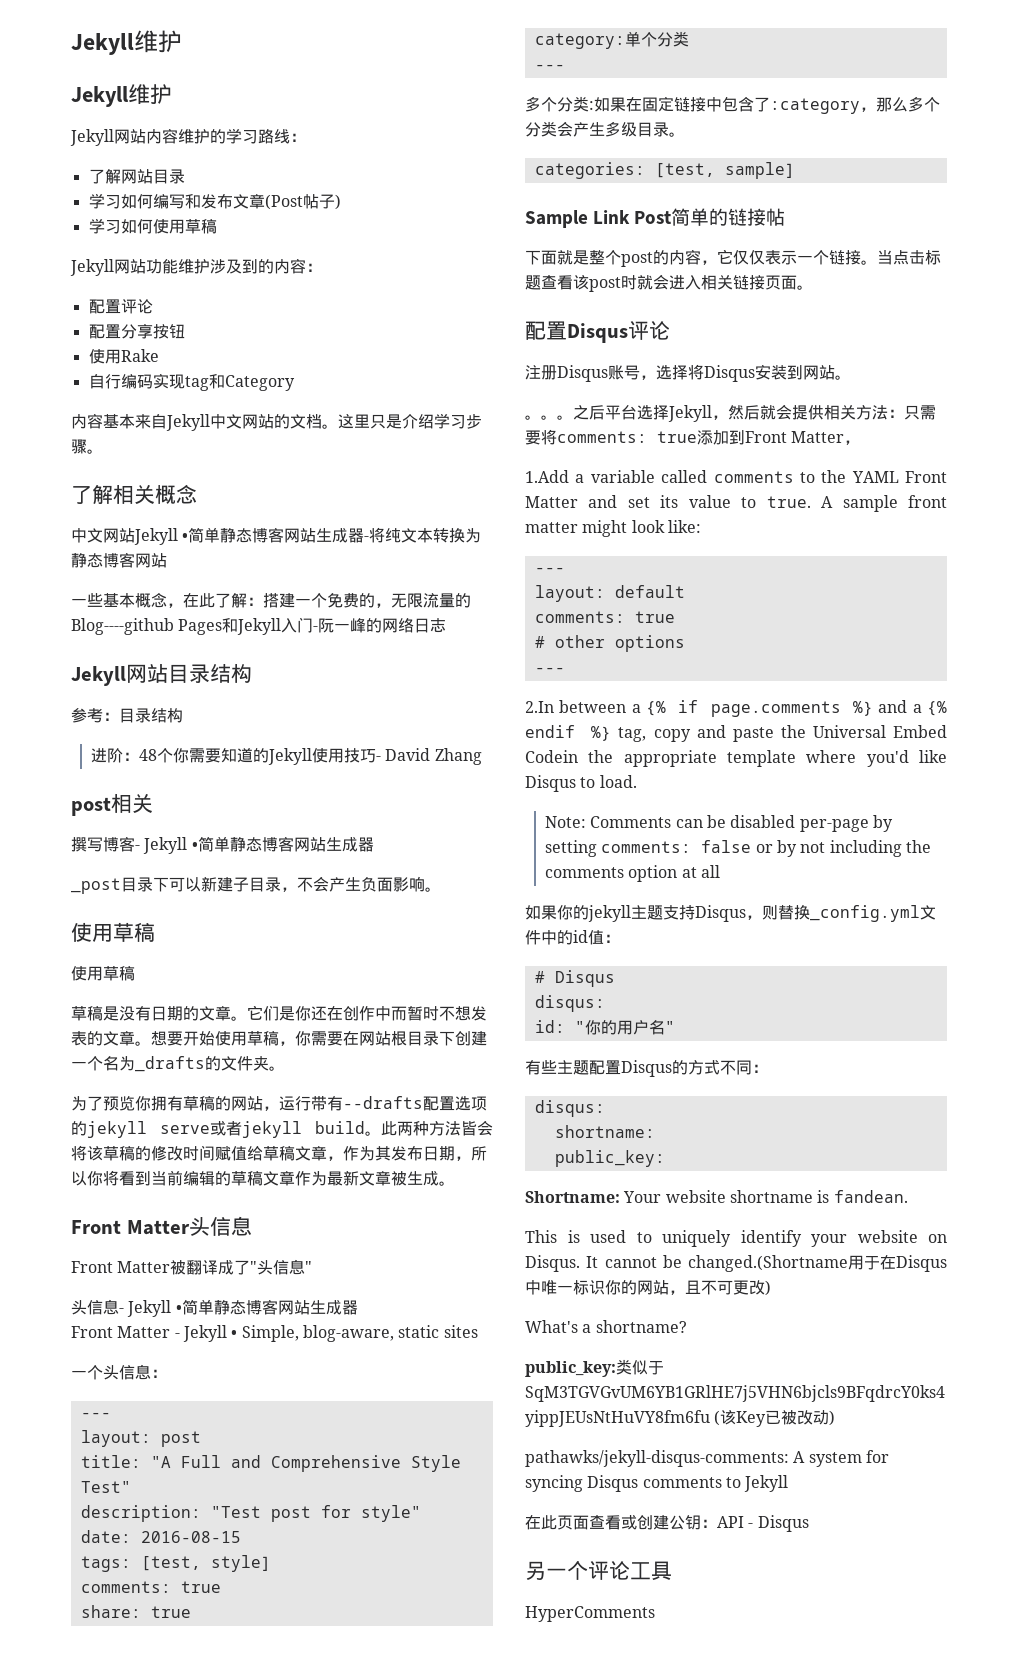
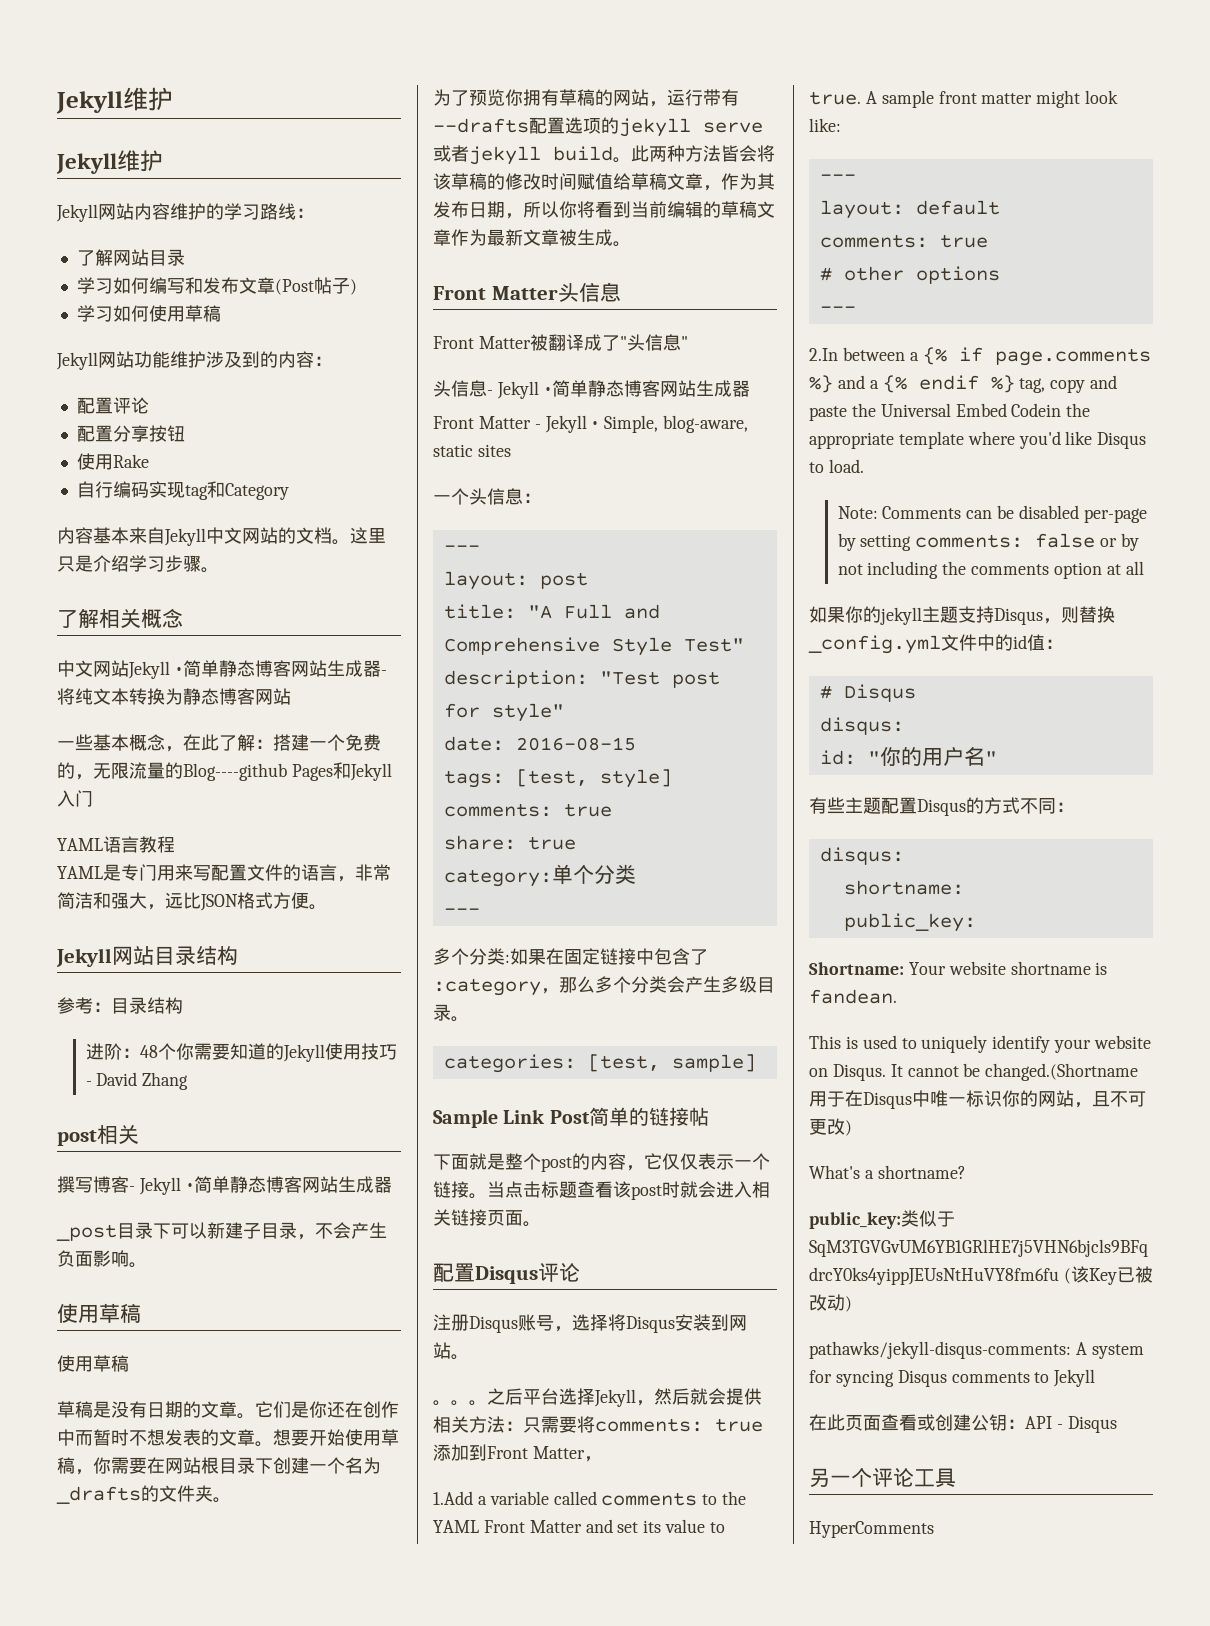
[313,618,447,633] -阮一峰的网络日志 -> [57,836,175,853] [57,864,391,882] [57,892,327,911] // YAML语言教程 // YAML是专门用来写配置文件的语言，非常简洁和强大，远比JSON格式方便。

